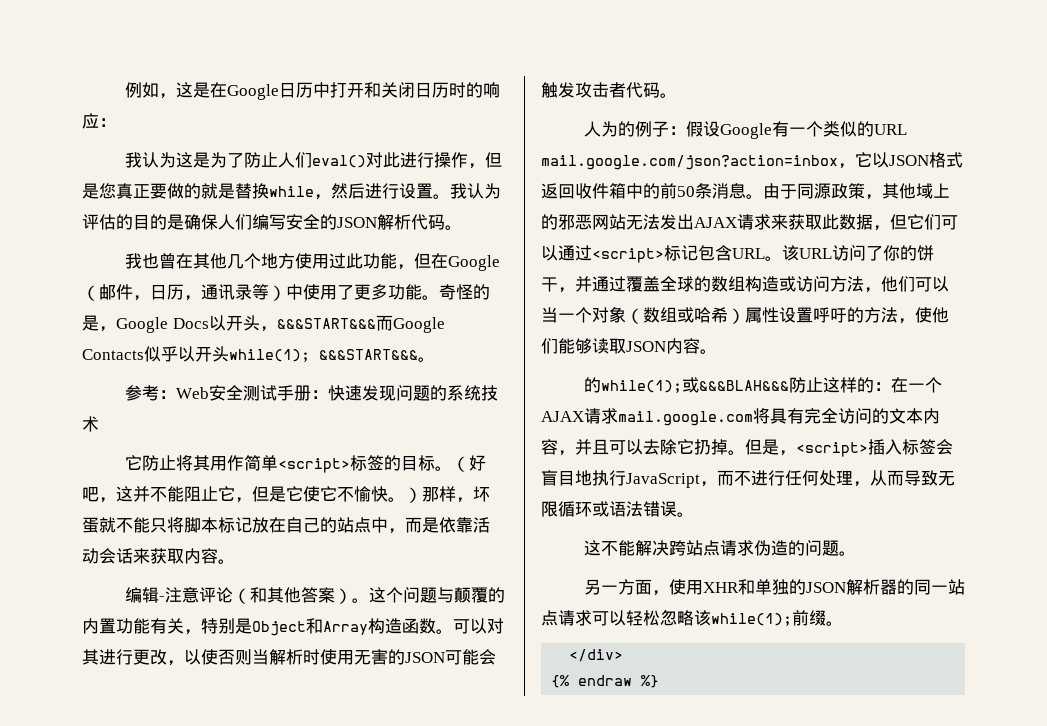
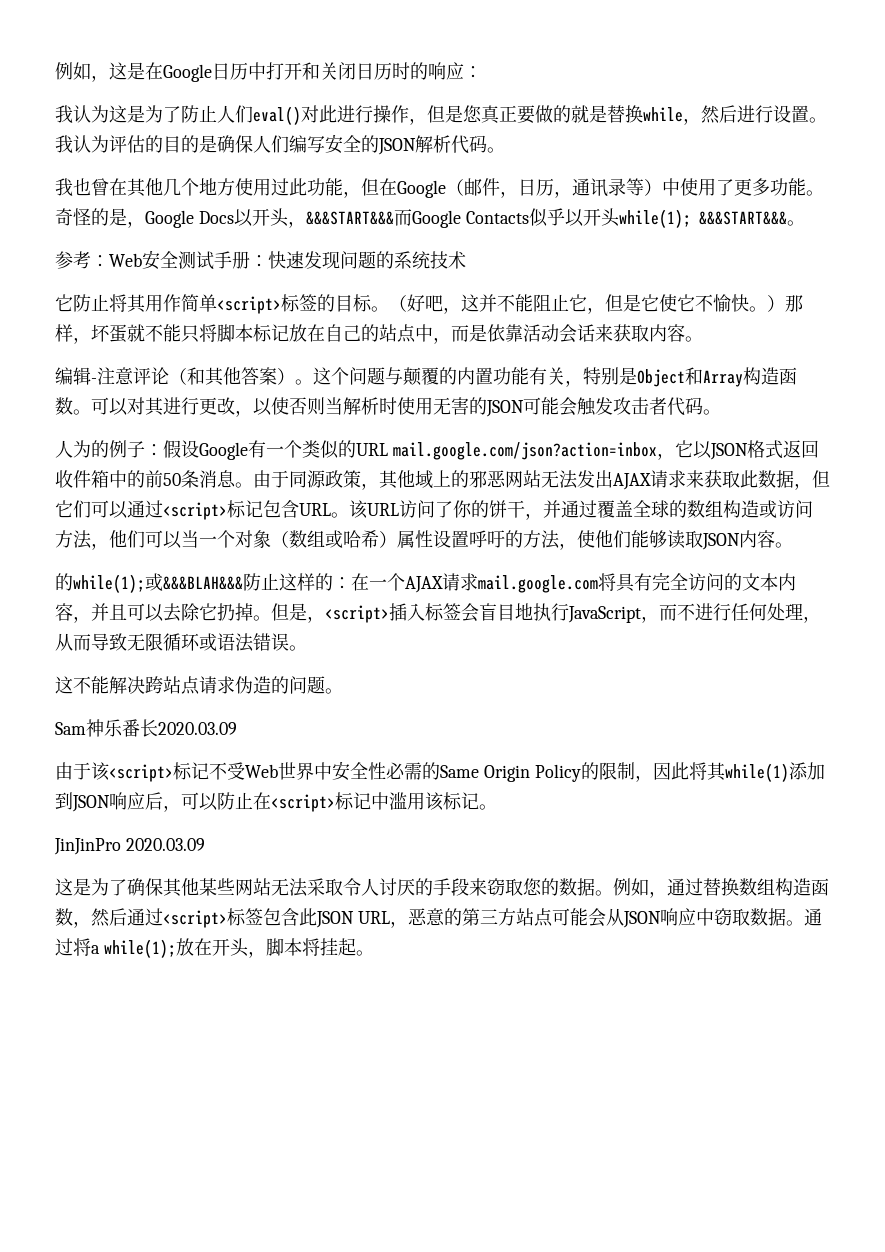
[583,579,965,596] [541,609,843,626] [569,649,624,662] [551,675,660,688] 另一方面，使用XHR和单独的JSON解析器的同一站点请求可以轻松忽略该while(1);前缀。 // </div> // {% endraw %} -> [55,719,237,737] [55,761,825,782] [55,792,497,812] [54,838,205,855] [55,878,829,898] [55,908,822,928] [55,938,374,958] Sam神乐番长2020.03.09 // 由于该<script>标记不受Web世界中安全性必需的Same Origin Policy的限制，因此将其while(1)添加到JSON响应后，可以防止在<script>标记中滥用该标记。 // JinJinPro 2020.03.09 // 这是为了确保其他某些网站无法采取令人讨厌的手段来窃取您的数据。例如，通过替换数组构造函数，然后通过<script>标签包含此JSON URL，恶意的第三方站点可能会从JSON响应中窃取数据。通过将a while(1);放在开头，脚本将挂起。

